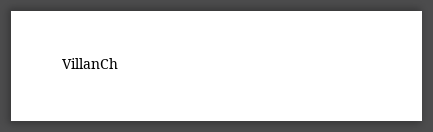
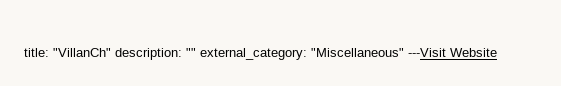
[62,58,118,69] VillanCh -> [24,48,497,60] title: "VillanCh" description: "" external_category: "Miscellaneous" ---Visit Website

